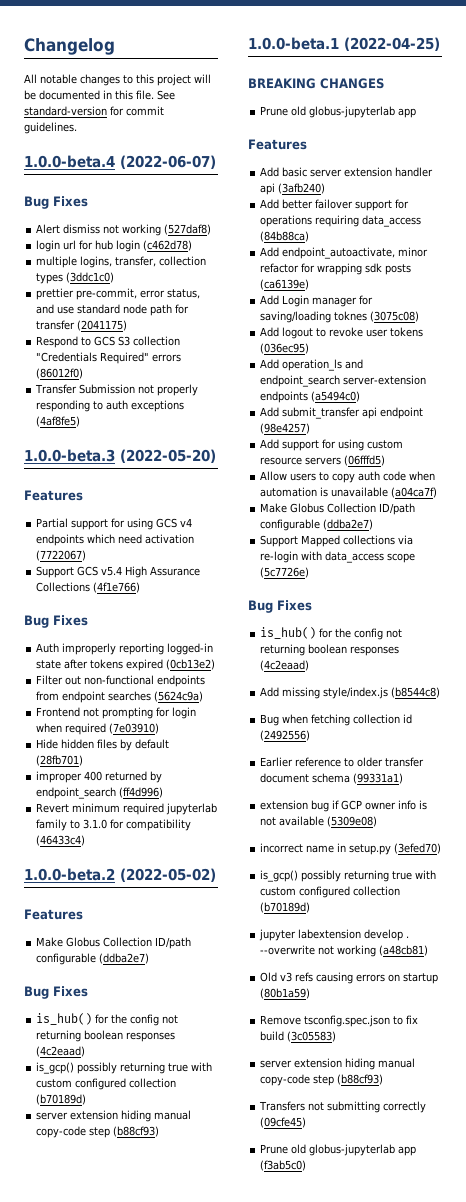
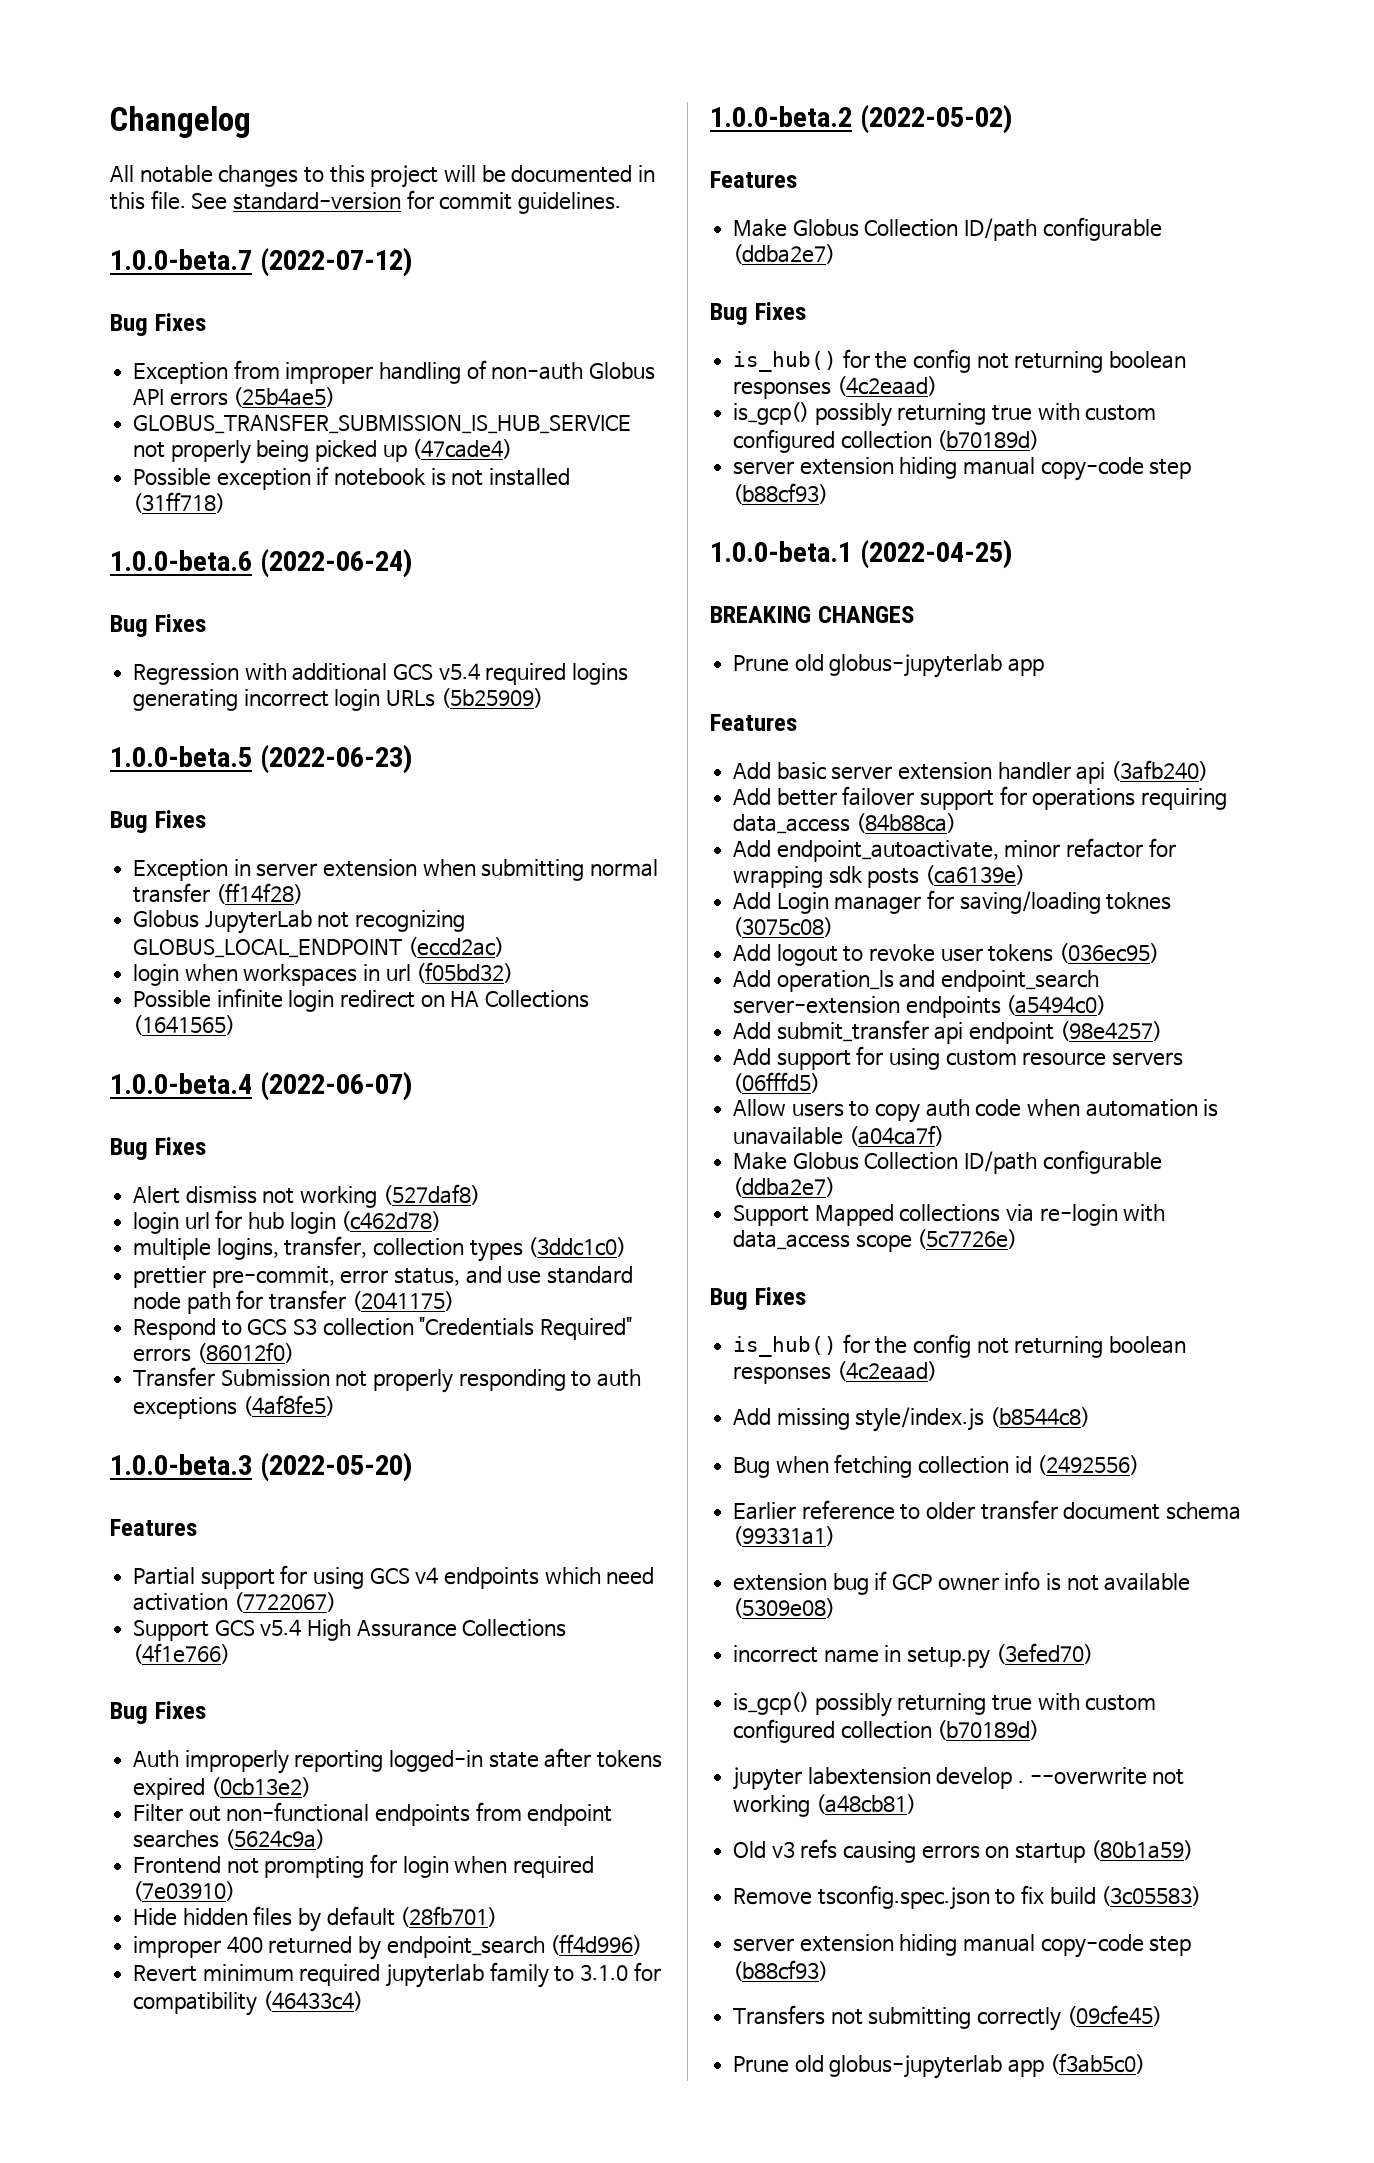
(77, 128) none -> [110,248,412,277] [110,313,206,336] [133,360,656,384] [133,387,336,407] [133,414,632,434] [133,439,513,464] [133,466,571,490] [133,492,226,513] [110,549,412,578] [110,614,206,637] [133,663,629,685] [133,688,543,711] [110,745,412,774] [110,810,206,833] [133,859,659,881] [133,883,303,904] [133,910,466,934] [133,937,504,958] [133,962,514,986] [133,988,590,1012] [133,1015,236,1035] // 1.0.0-beta.7 (2022-07-12) // Bug Fixes // Exception from improper handling of non-auth Globus API errors (25b4ae5) // GLOBUS_TRANSFER_SUBMISSION_IS_HUB_SERVICE not properly being picked up (47cade4) // Possible exception if notebook is not installed (31ff718) // 1.0.0-beta.6 (2022-06-24) // Bug Fixes // Regression with additional GCS v5.4 required logins generating incorrect login URLs (5b25909) // 1.0.0-beta.5 (2022-06-23) // Bug Fixes // Exception in server extension when submitting normal transfer (ff14f28) // Globus JupyterLab not recognizing GLOBUS_LOCAL_ENDPOINT (eccd2ac) // login when workspaces in url (f05bd32) // Possible infinite login redirect on HA Collections (1641565)

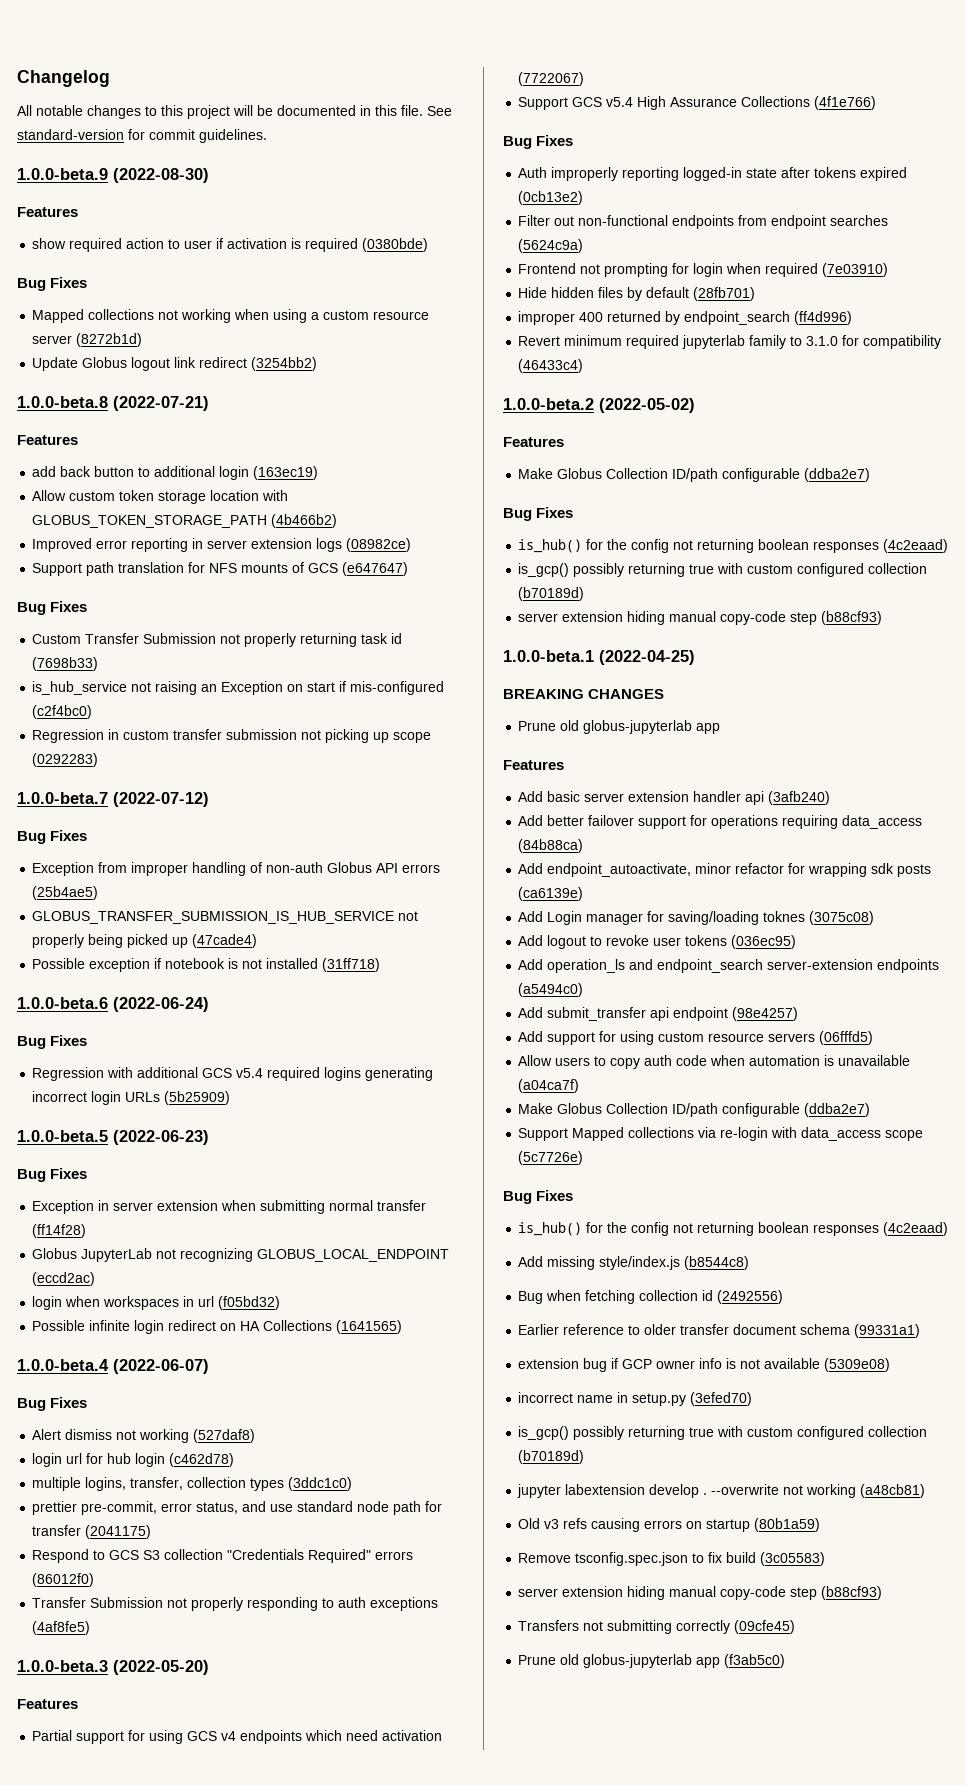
(621, 203) none -> [17,168,209,183] [17,207,78,217] [32,238,429,252] [17,277,88,291] [32,309,430,323] [32,333,143,347] [32,357,318,371] [17,396,209,411] [17,435,78,445] [32,466,319,480] [32,490,289,504] [32,514,338,528] [32,538,412,552] [32,562,409,576] [17,601,88,615] [32,633,403,647] [32,657,99,671] [32,681,445,695] [32,705,93,719] [32,729,432,743] [32,753,99,767] // 1.0.0-beta.9 (2022-08-30) // Features // show required action to user if activation is required (0380bde) // Bug Fixes // Mapped collections not working when using a custom resource server (8272b1d) // Update Globus logout link redirect (3254bb2) // 1.0.0-beta.8 (2022-07-21) // Features // add back button to additional login (163ec19) // Allow custom token storage location with GLOBUS_TOKEN_STORAGE_PATH (4b466b2) // Improved error reporting in server extension logs (08982ce) // Support path translation for NFS mounts of GCS (e647647) // Bug Fixes // Custom Transfer Submission not properly returning task id (7698b33) // is_hub_service not raising an Exception on start if mis-configured (c2f4bc0) // Regression in custom transfer submission not picking up scope (0292283)

